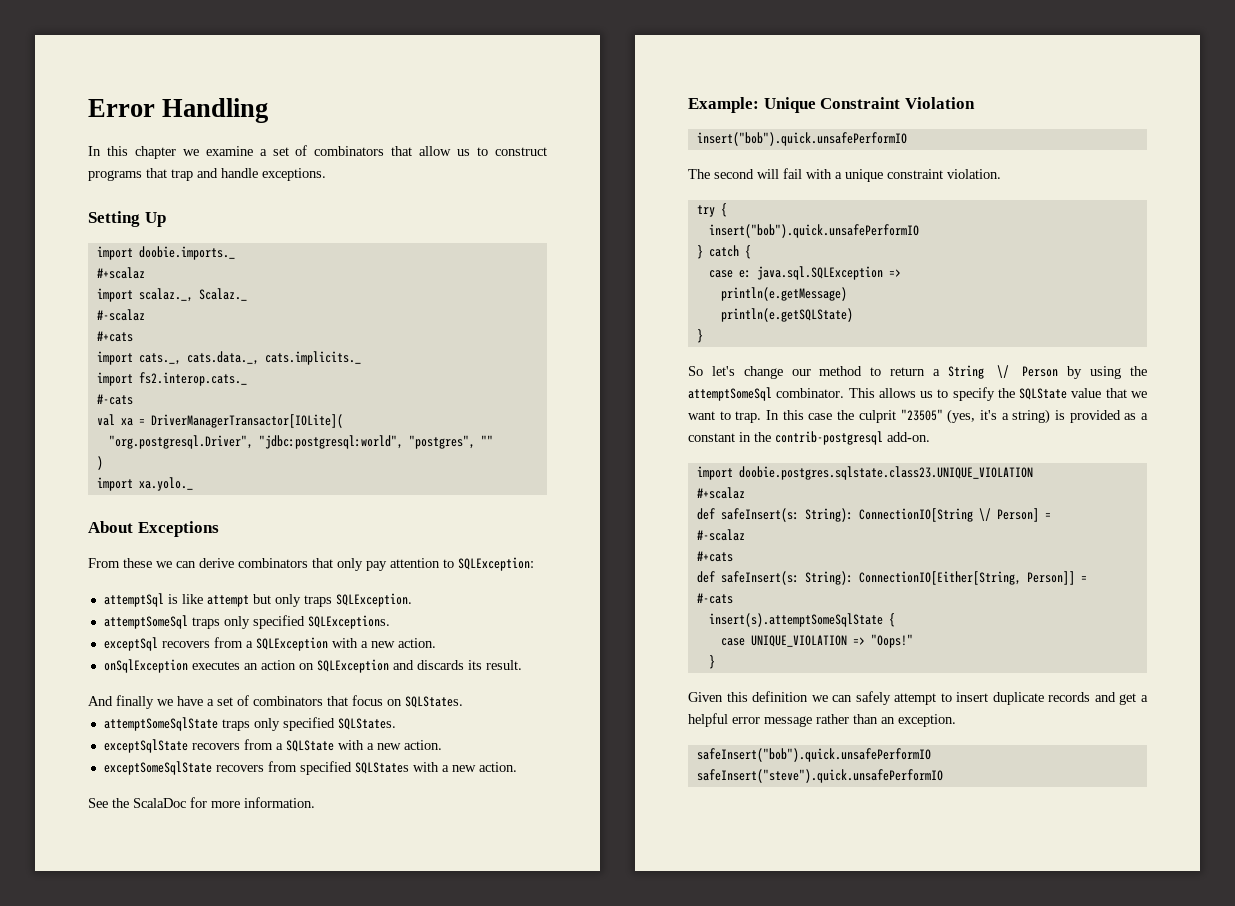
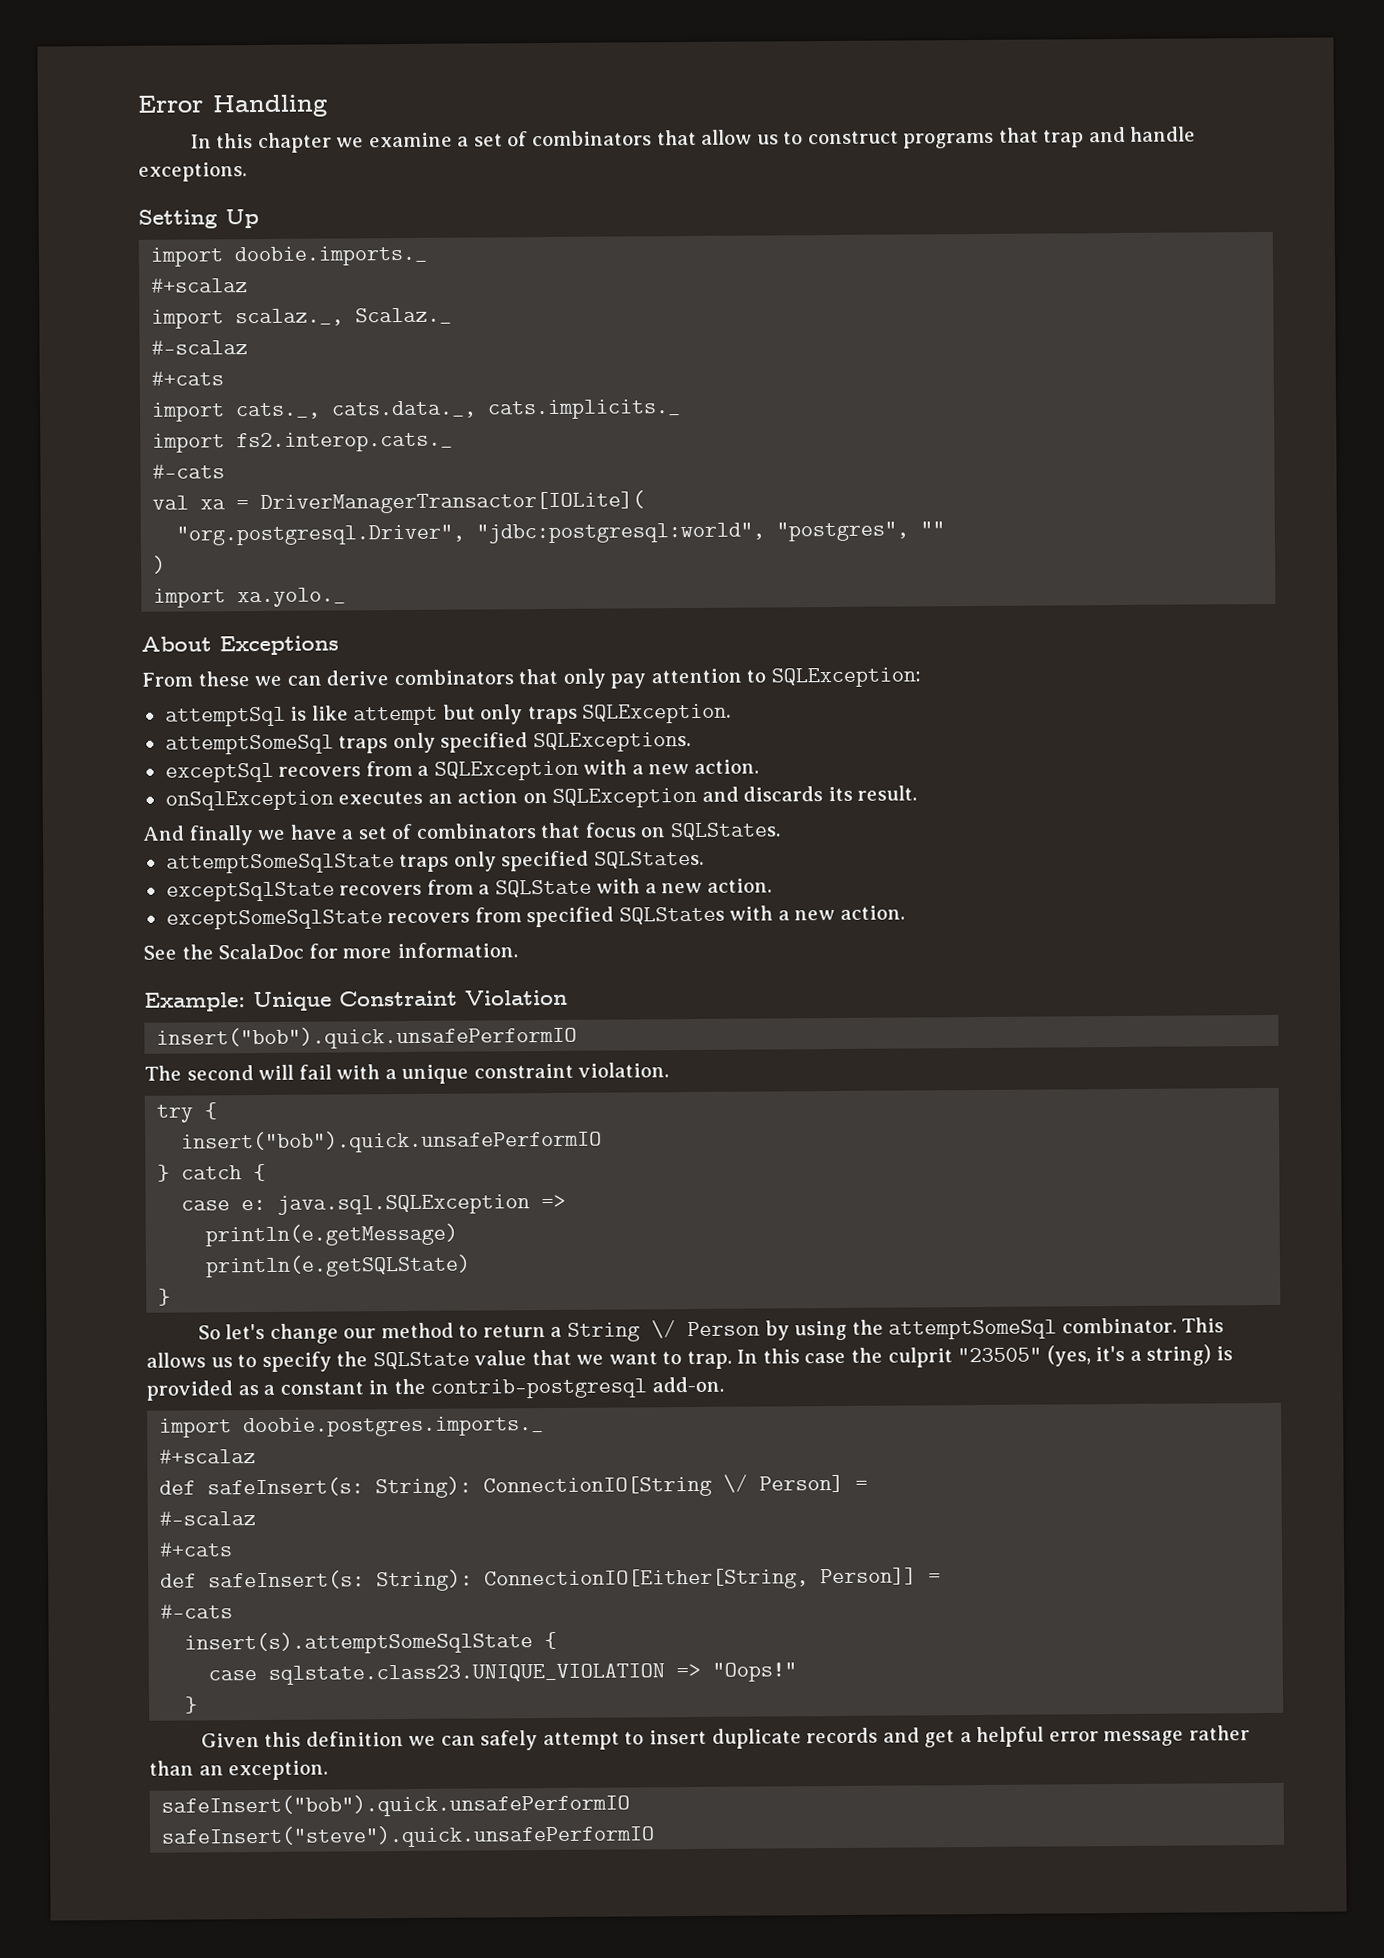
[738,466,1033,480] doobie.postgres.sqlstate.class23.UNIQUE_VIOLATION -> [243,1416,545,1438] doobie.postgres.imports._
[750,635,847,647] UNIQUE_VIOLATION -> [268,1663,666,1685] sqlstate.class23.UNIQUE_VIOLATION

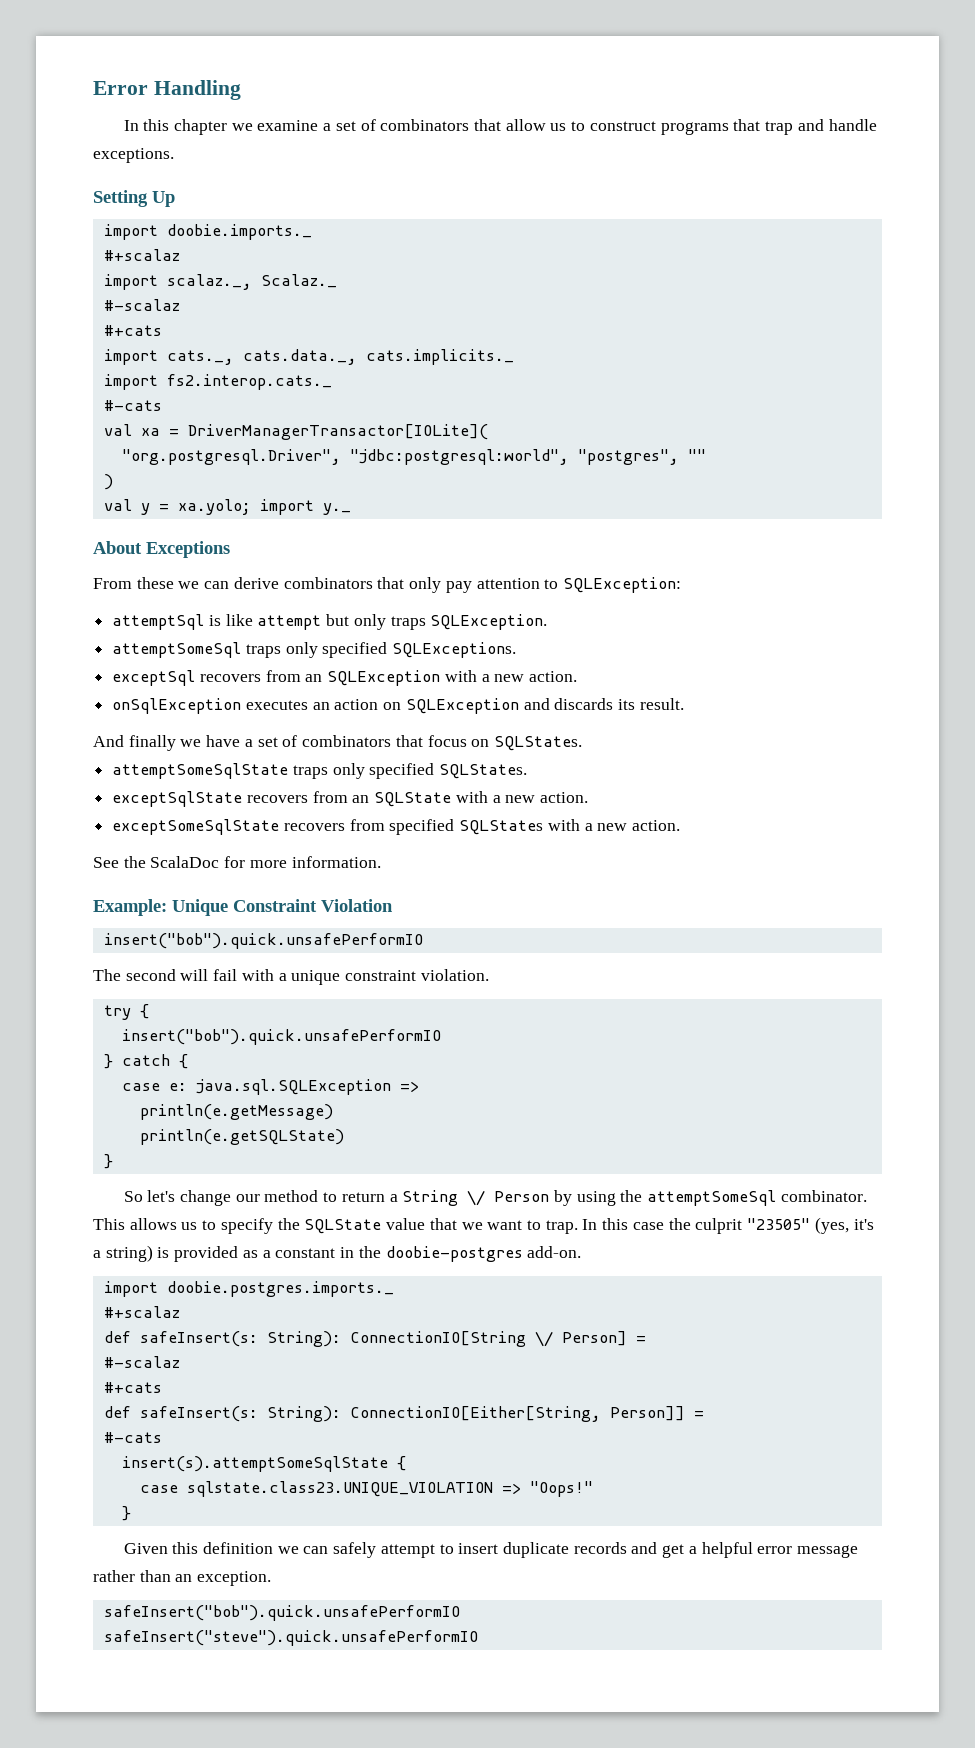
[153,587,347,608] import xa.yolo._ -> [103,499,351,515] val y = xa.yolo; import y._
[417,765,430,776] a -> [305,674,323,682] an
[478,884,491,895] a -> [352,795,370,803] an
[430,1378,648,1399] contrib-postgresql -> [385,1246,523,1262] doobie-postgres

